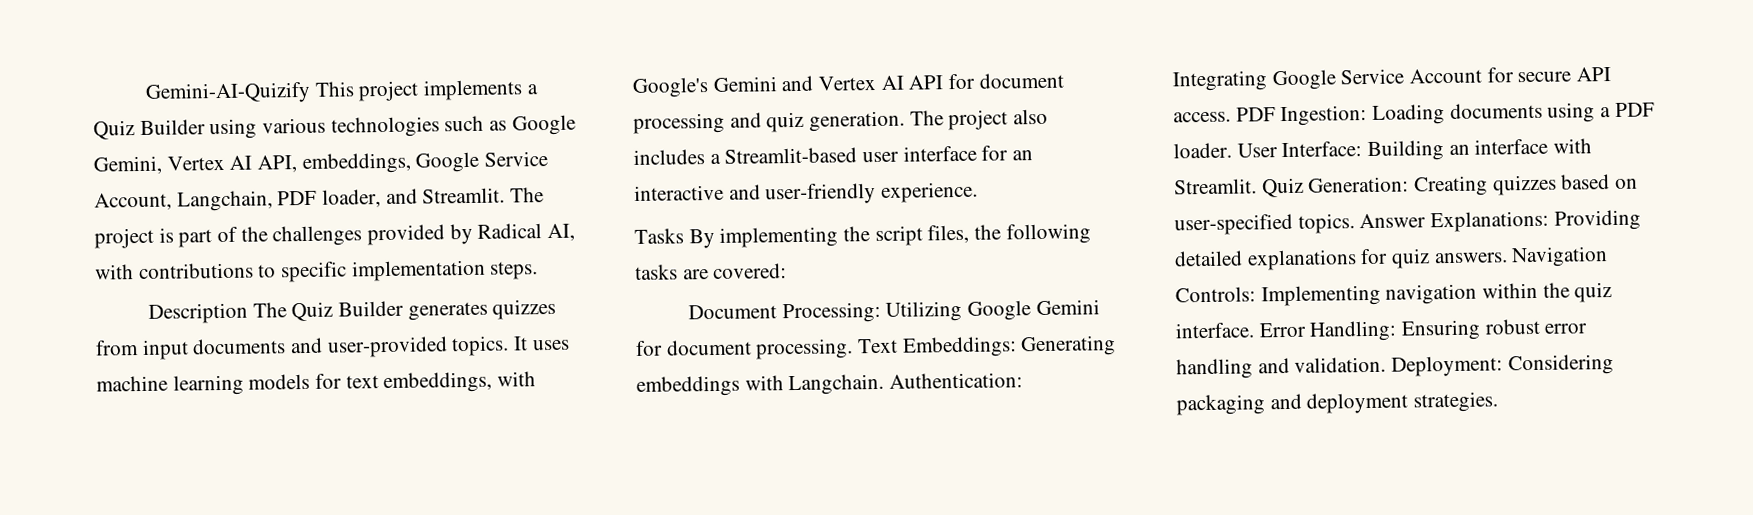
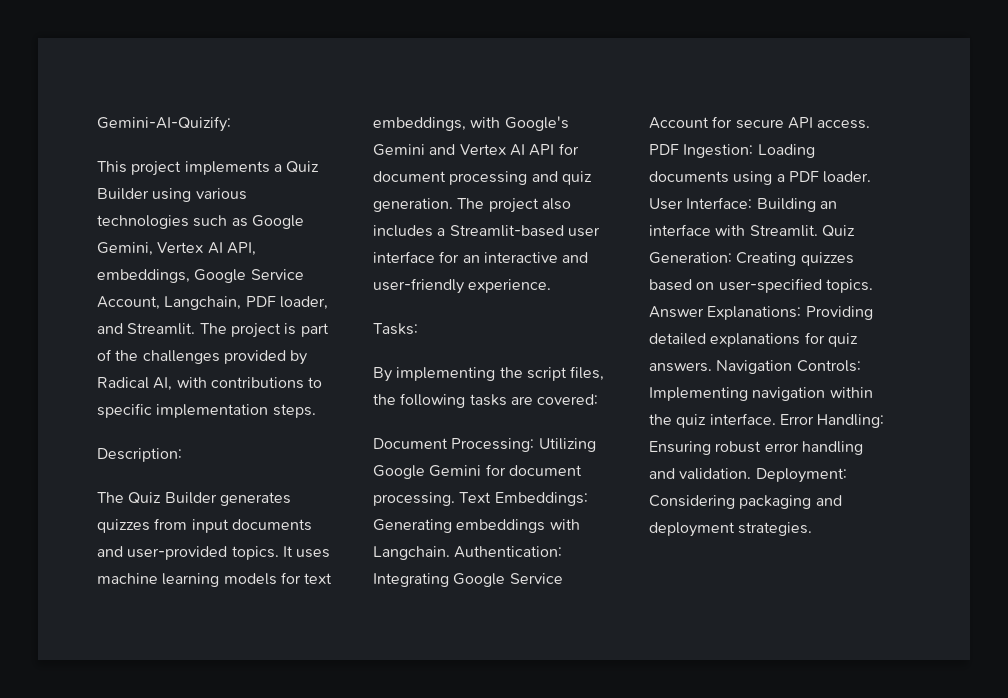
[144,81,311,104] Gemini-AI-Quizify -> [97,116,231,132] Gemini-AI-Quizify: //
[147,302,248,324] Description -> [97,448,182,462] Description: //
[634,228,684,244] Tasks -> [373,323,418,335] Tasks: //

